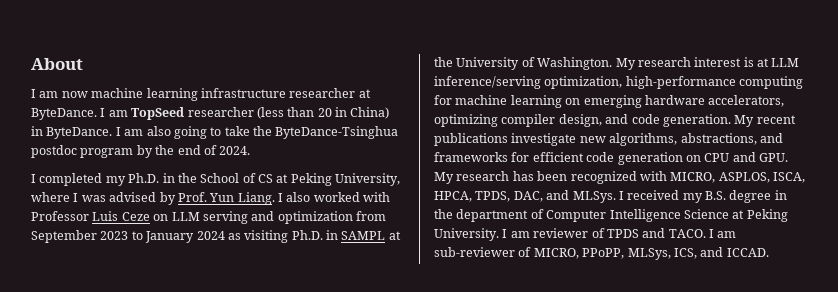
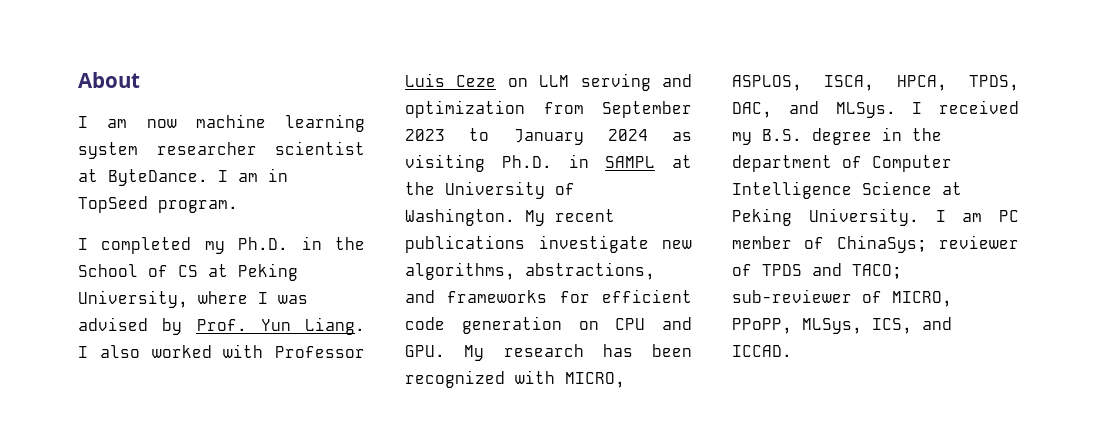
[200,88,356,98] infrastructure researcher -> [78,141,365,159] system researcher scientist
[131,107,390,120] [31,126,399,139] [31,145,251,158] TopSeed researcher (less than 20 in China) in ByteDance. I am also going to take the ByteDance-Tsinghua postdoc program by the end of 2024. -> [268,168,288,182] [78,196,238,213] in TopSeed program.
[637,57,800,67] [434,76,804,89] [434,95,785,108] [434,114,755,127] research interest is at LLM inference/serving optimization, high-performance computing for machine learning on emerging hardware accelerators, optimizing compiler design, and code generation. My -> (545, 218) none
(530, 234) none -> [999,210,1019,222] [732,235,927,253] PC member of ChinaSys;
[668,229,737,238] TACO. I am -> [852,264,902,279] TACO;

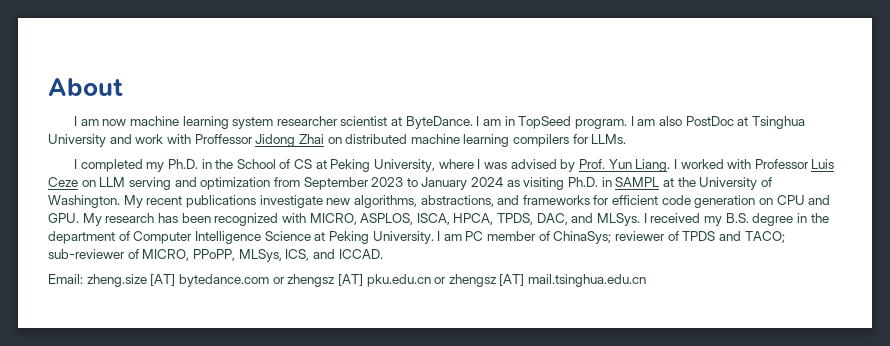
(238, 206) none -> [630,116,805,129] [48,134,627,147] I am also PostDoc at Tsinghua University and work with Proffessor Jidong Zhai on distributed machine learning compilers for LLMs.
[99,345,140,358] also -> (677, 164) none
(792, 351) none -> [48,274,647,287] // Email: zheng.size [AT] bytedance.com or zhengsz [AT] pku.edu.cn or zhengsz [AT] mail.tsinghua.edu.cn

